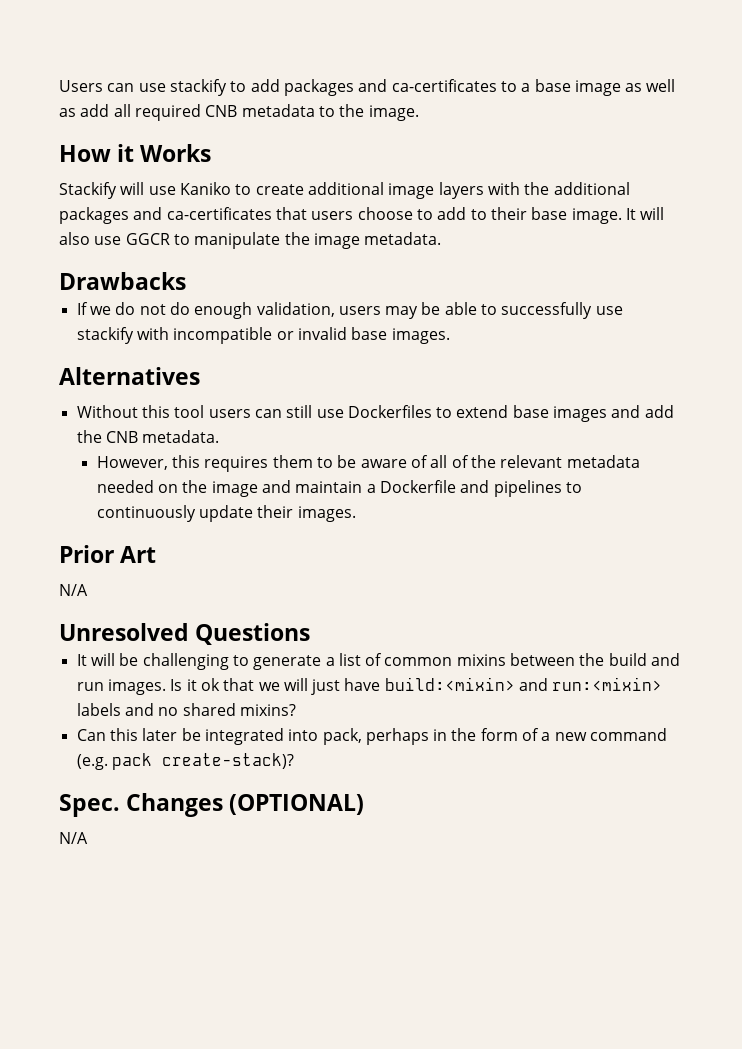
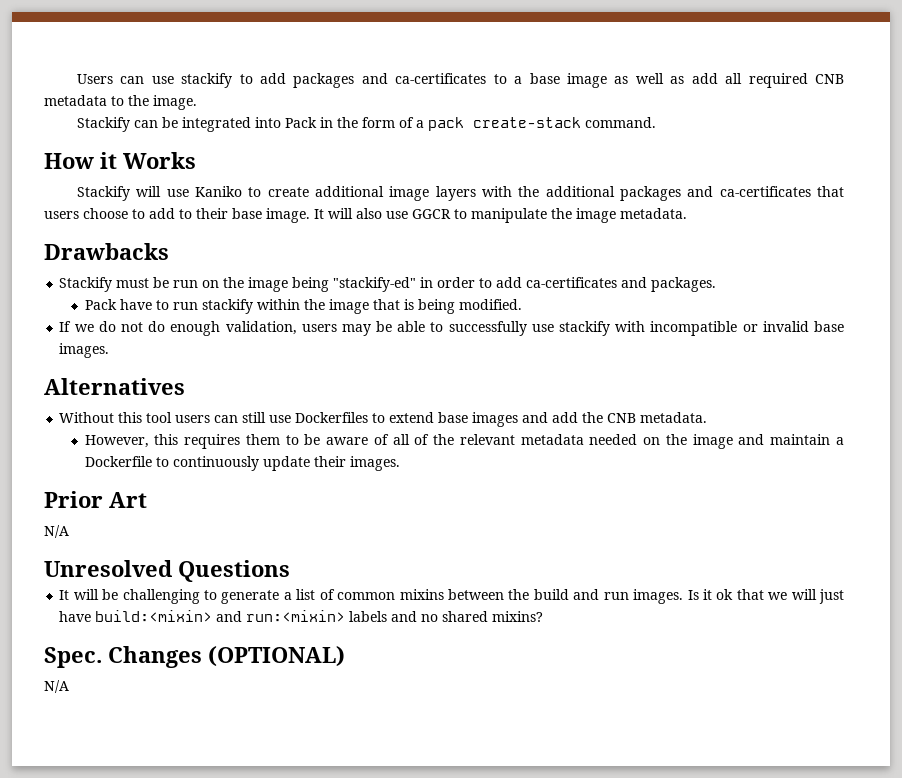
(419, 113) none -> [76,117,656,132] // Stackify can be integrated into Pack in the form of a pack create-stack command.
(186, 281) none -> [59,277,717,292] [84,299,522,314] // Stackify must be run on the image being "stackify-ed" in order to add ca-certificates and packages. // Pack have to run stackify within the image that is being modified.
[460,480,562,497] and pipelines -> (152, 461) none
[76,728,668,745] [76,753,294,770] // Can this later be integrated into pack, perhaps in the form of a new command (e.g. pack create-stack)? -> (544, 616) none

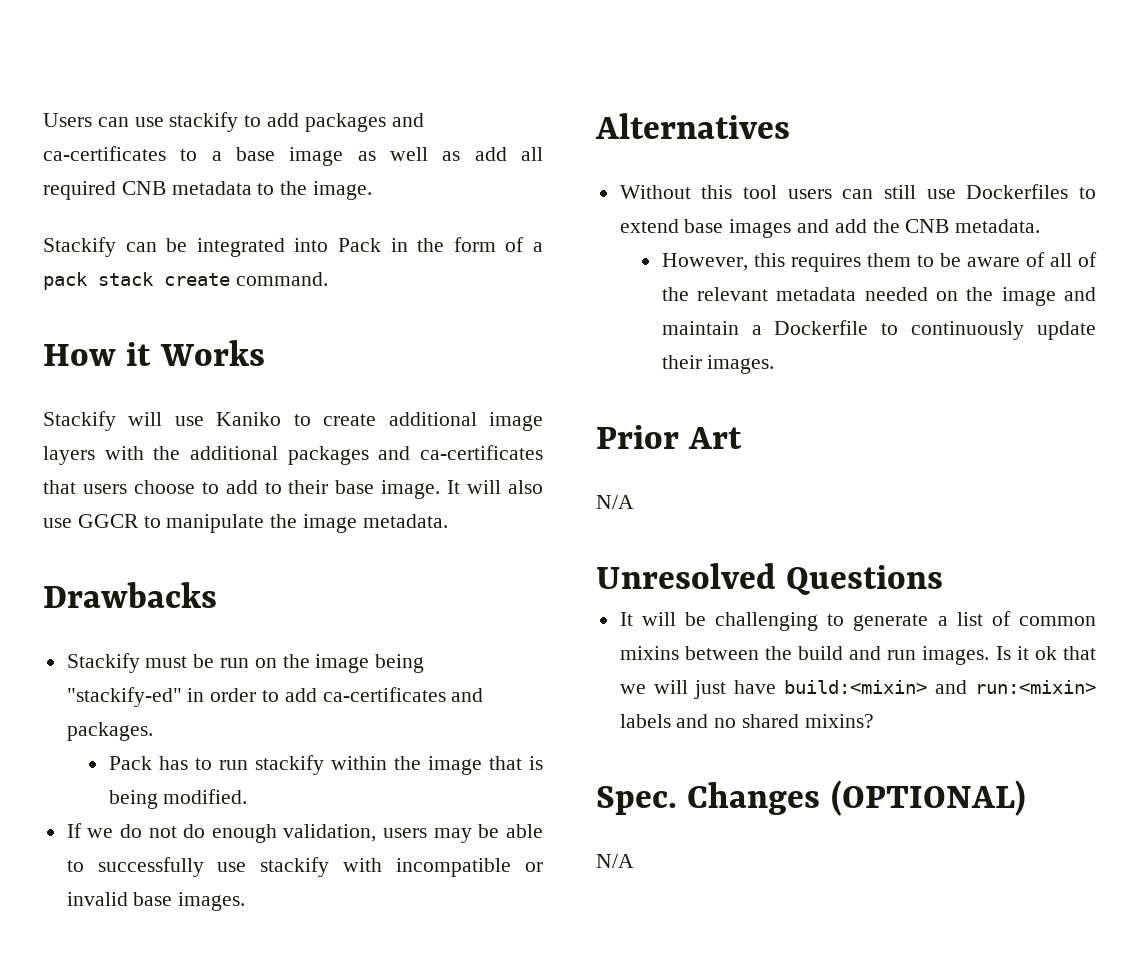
[472,117,581,128] create-stack -> [98,272,230,286] stack create
[119,299,152,310] have -> [158,756,188,770] has

